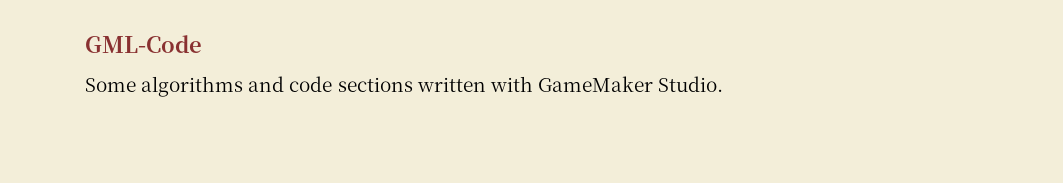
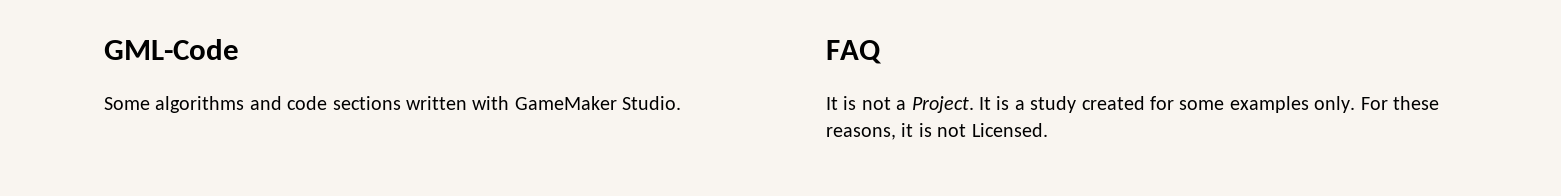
(724, 84) none -> [826,40,882,64] [826,96,1439,113] [826,123,1048,140] // FAQ // It is not a Project. It is a study created for some examples only. For these reasons, it is not Licensed.

